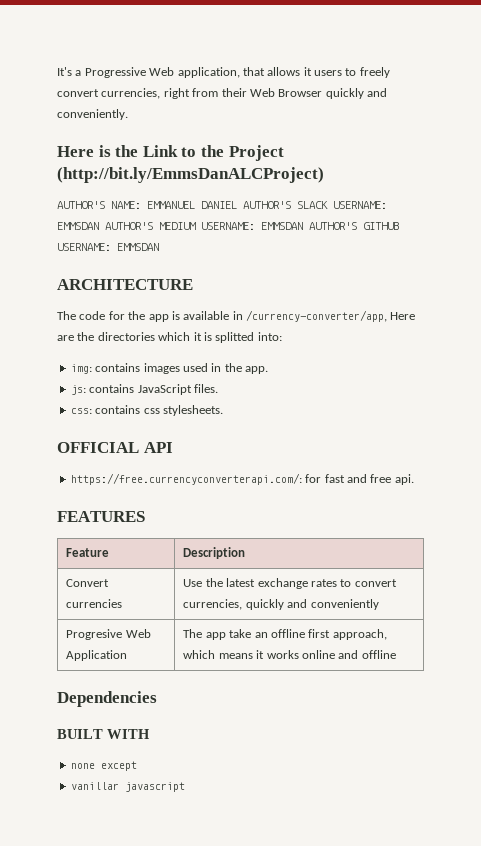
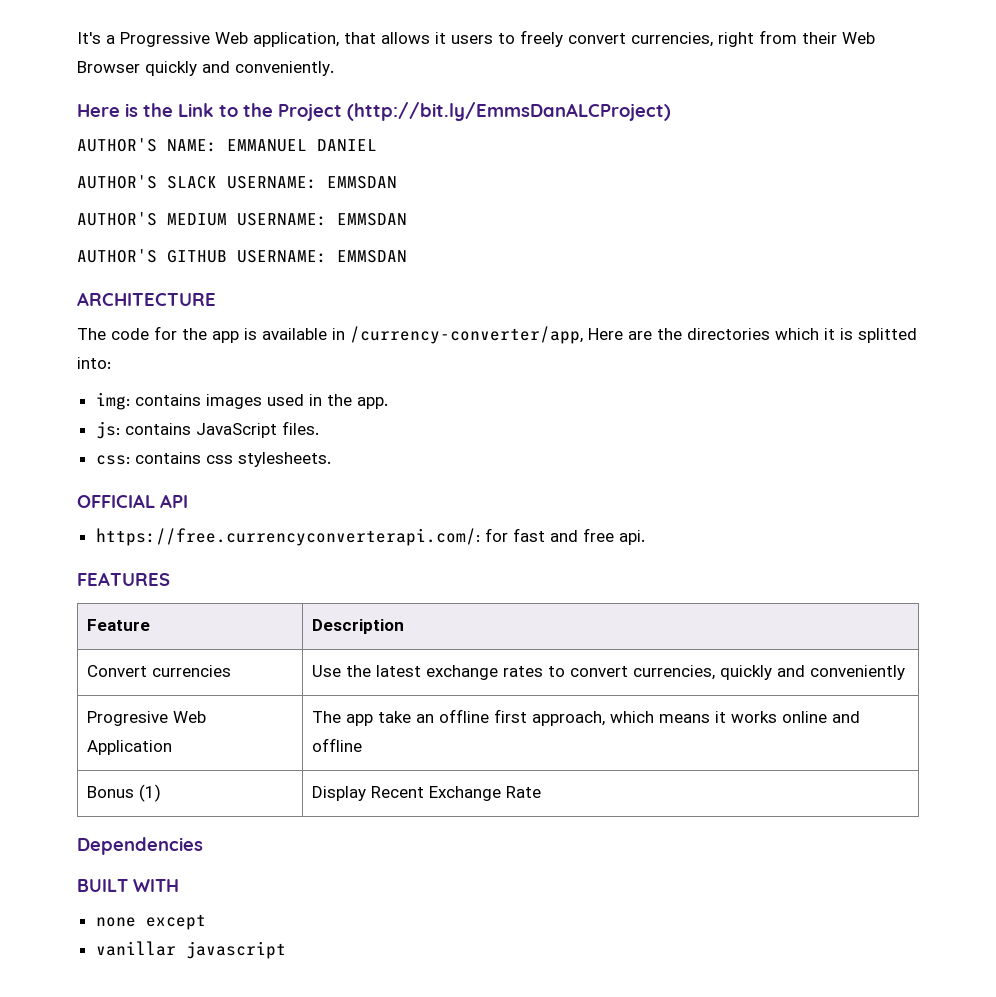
(237, 205) none -> (377, 145) //
(99, 226) none -> (397, 182) //
(303, 226) none -> (407, 219) //
(396, 654) none -> [86,784,161,802] [311,786,541,801] // Bonus (1) | Display Recent Exchange Rate

